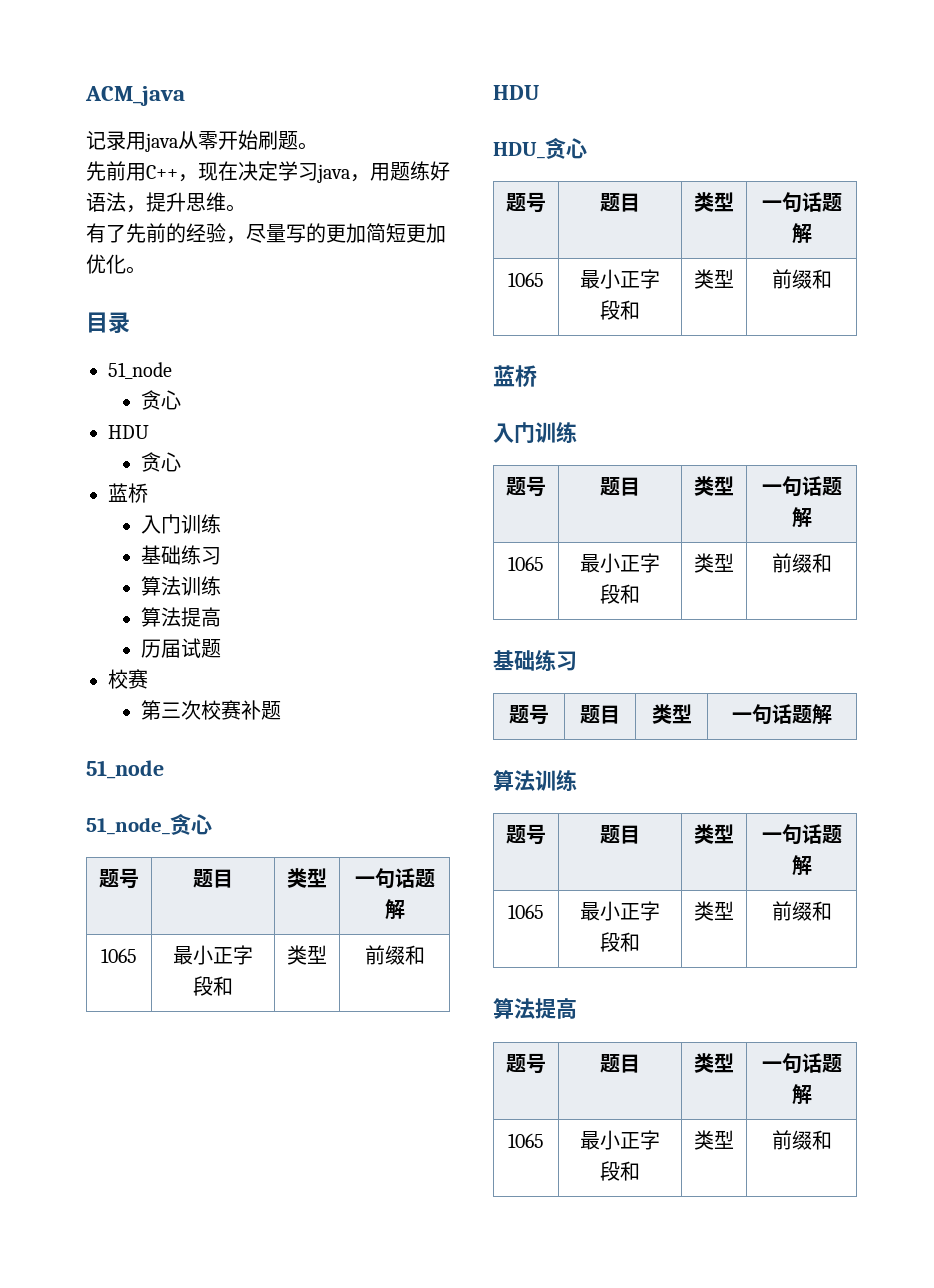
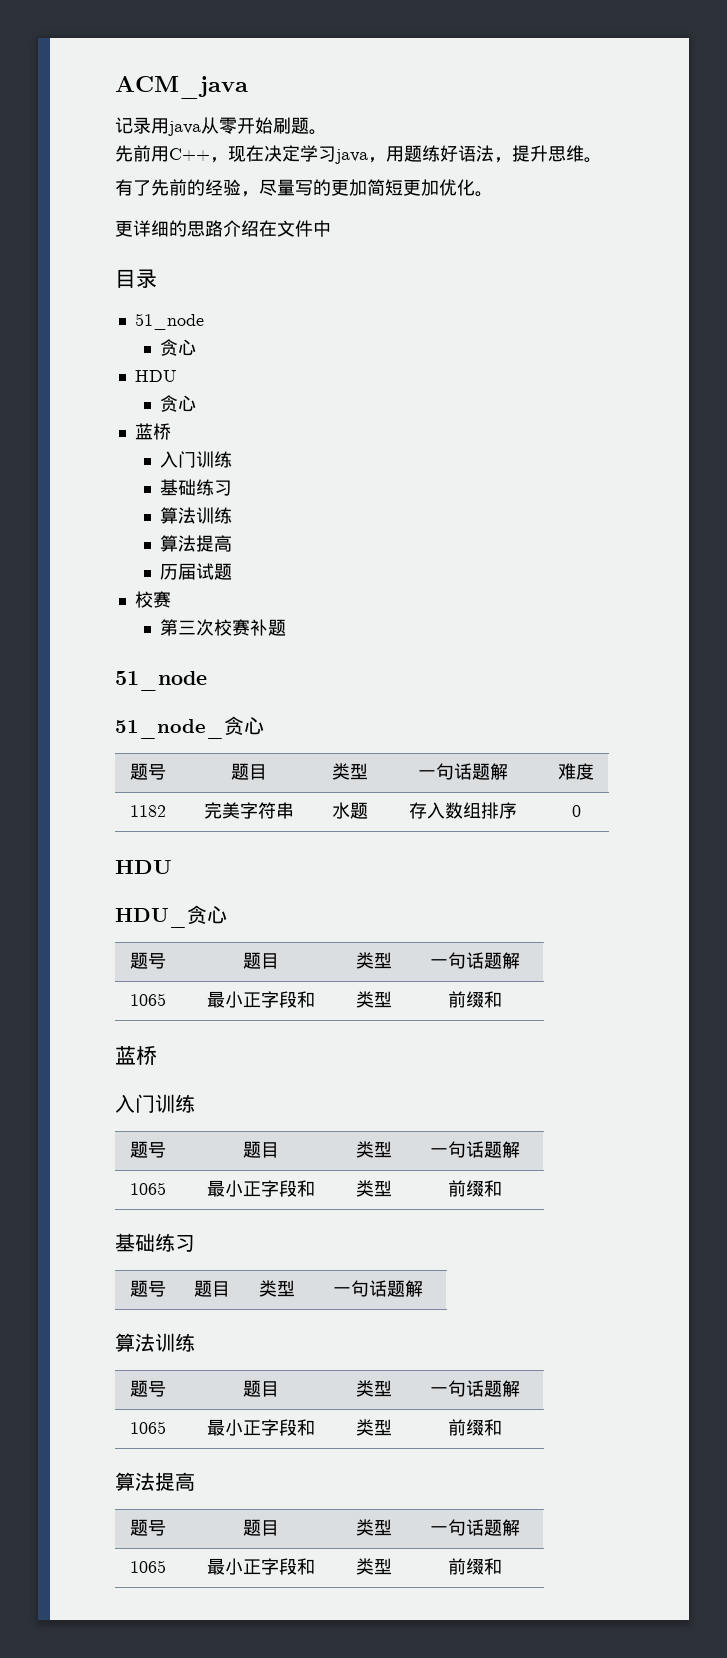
(146, 270) none -> [115,220,331,237] // 更详细的思路介绍在文件中
[101,948,137,963] [173,945,253,965] [193,976,233,996] [287,945,327,965] [364,945,425,965] // 1065 | 最小正字段和 | 类型 | 前缀和 -> [558,763,594,780] [129,805,166,817] [203,802,294,819] [331,802,368,819] [408,802,517,819] [571,805,581,817] | 难度 // 1182 | 完美字符串 | 水题 | 存入数组排序 | 0

